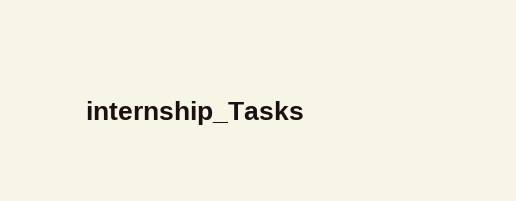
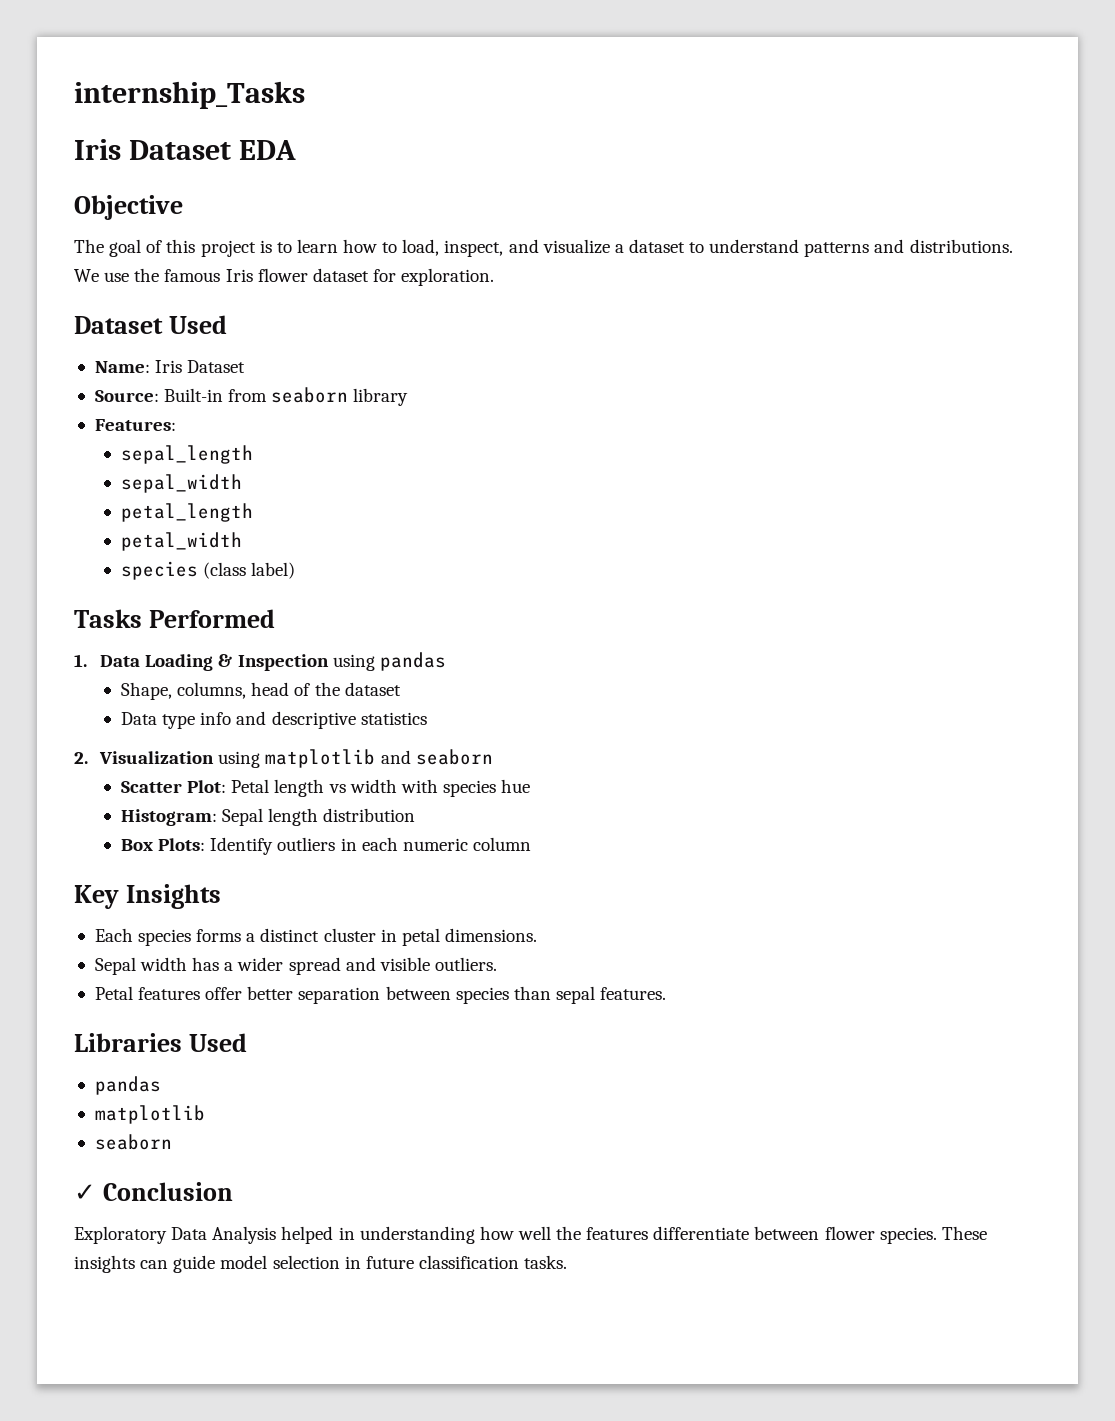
(304, 113) none -> [74,139,296,160] [74,195,183,220] [74,239,1013,257] [74,268,495,286] [74,315,227,334] [94,360,246,373] [94,387,409,406] [94,419,176,431] [121,445,254,464] [121,474,243,493] [121,503,254,522] [121,532,243,551] [121,561,296,580] [74,609,275,628] [74,652,446,671] [121,682,401,700] [121,711,427,729] [74,749,493,768] [121,779,531,797] [121,808,416,826] [121,837,531,855] [74,884,221,909] [94,928,537,946] [94,957,497,975] [94,986,667,1004] [74,1033,247,1052] [94,1076,161,1095] [94,1105,205,1124] [94,1134,172,1150] [74,1182,233,1201] [74,1226,987,1244] [74,1255,568,1273] // Iris Dataset EDA // Objective // The goal of this project is to learn how to load, inspect, and visualize a dataset to understand patterns and distributions. We use the famous Iris flower dataset for exploration. // Dataset Used // Name: Iris Dataset // Source: Built-in from seaborn library // Features: // sepal_length // sepal_width // petal_length // petal_width // species (class label) // Tasks Performed // 1. Data Loading & Inspection using pandas // Shape, columns, head of the dataset // Data type info and descriptive statistics // 2. Visualization using matplotlib and seaborn // Scatter Plot: Petal length vs width with species hue // Histogram: Sepal length distribution // Box Plots: Identify outliers in each numeric column // Key Insights // Each species forms a distinct cluster in petal dimensions. // Sepal width has a wider spread and visible outliers. // Petal features offer better separation between species than sepal features. // Libraries Used // pandas // matplotlib // seaborn // ✓ Conclusion // Exploratory Data Analysis helped in understanding how well the features differentiate between flower species. These insights can guide model selection in future classification tasks.

